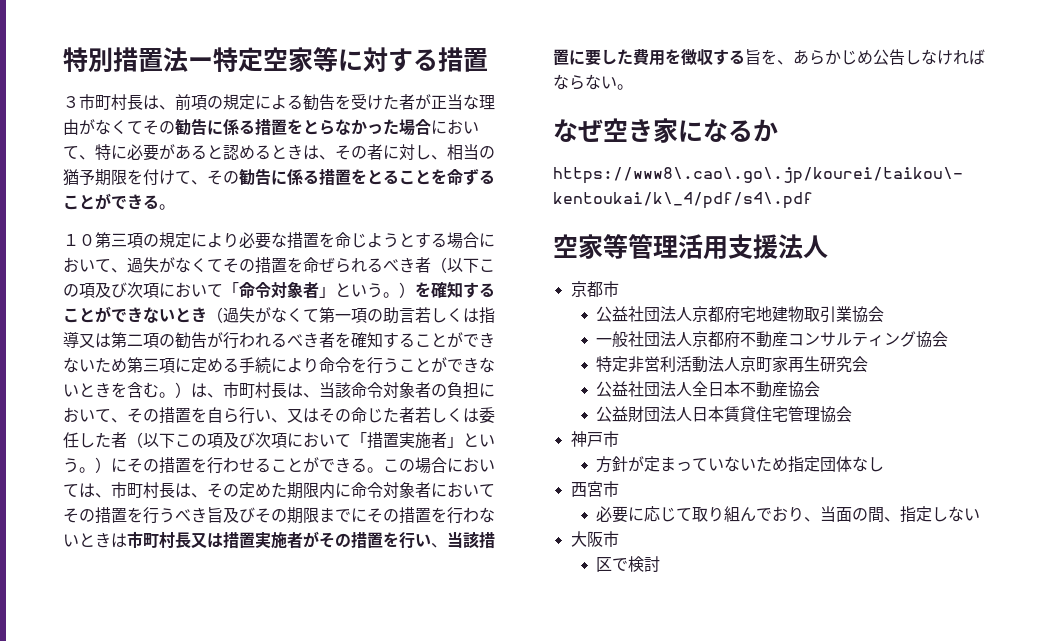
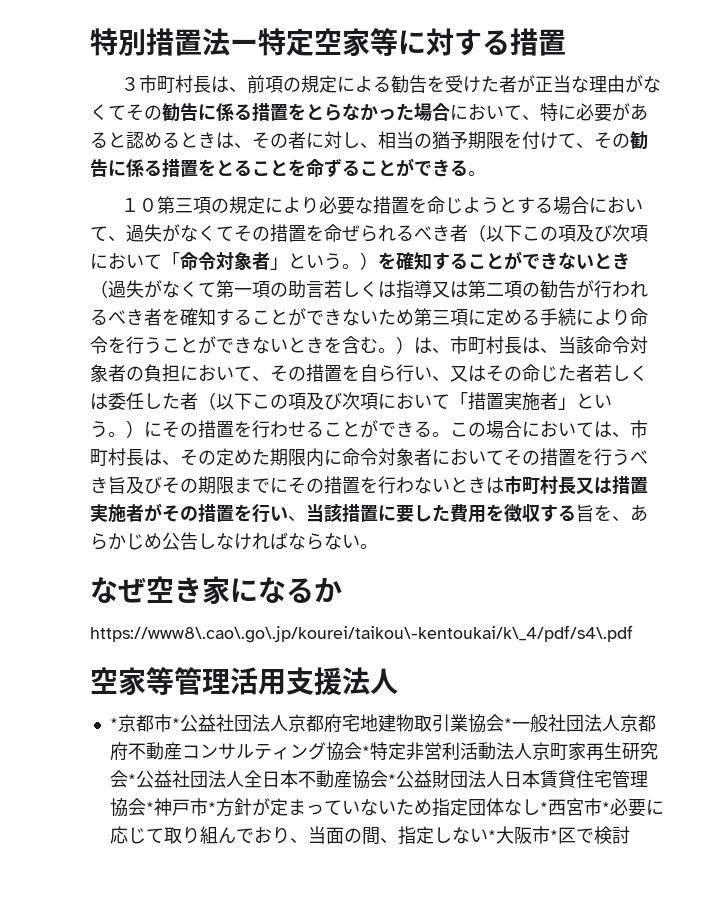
(828, 246) none -> [109,718,118,730] *
(619, 289) // -> [171,718,180,730] *
(885, 314) // -> [503,718,512,730] *
(949, 339) // -> [361,746,370,758] *
(869, 364) // -> [127,774,136,786] *
(821, 389) // -> [387,774,396,786] *
(853, 414) // -> [145,802,154,814] *
(619, 439) // -> [207,802,216,814] *
(885, 464) // -> [539,802,548,814] *
(619, 489) // -> [601,802,610,814] *
(981, 514) // -> [487,830,496,842] *
(619, 539) // -> [549,830,558,842] *

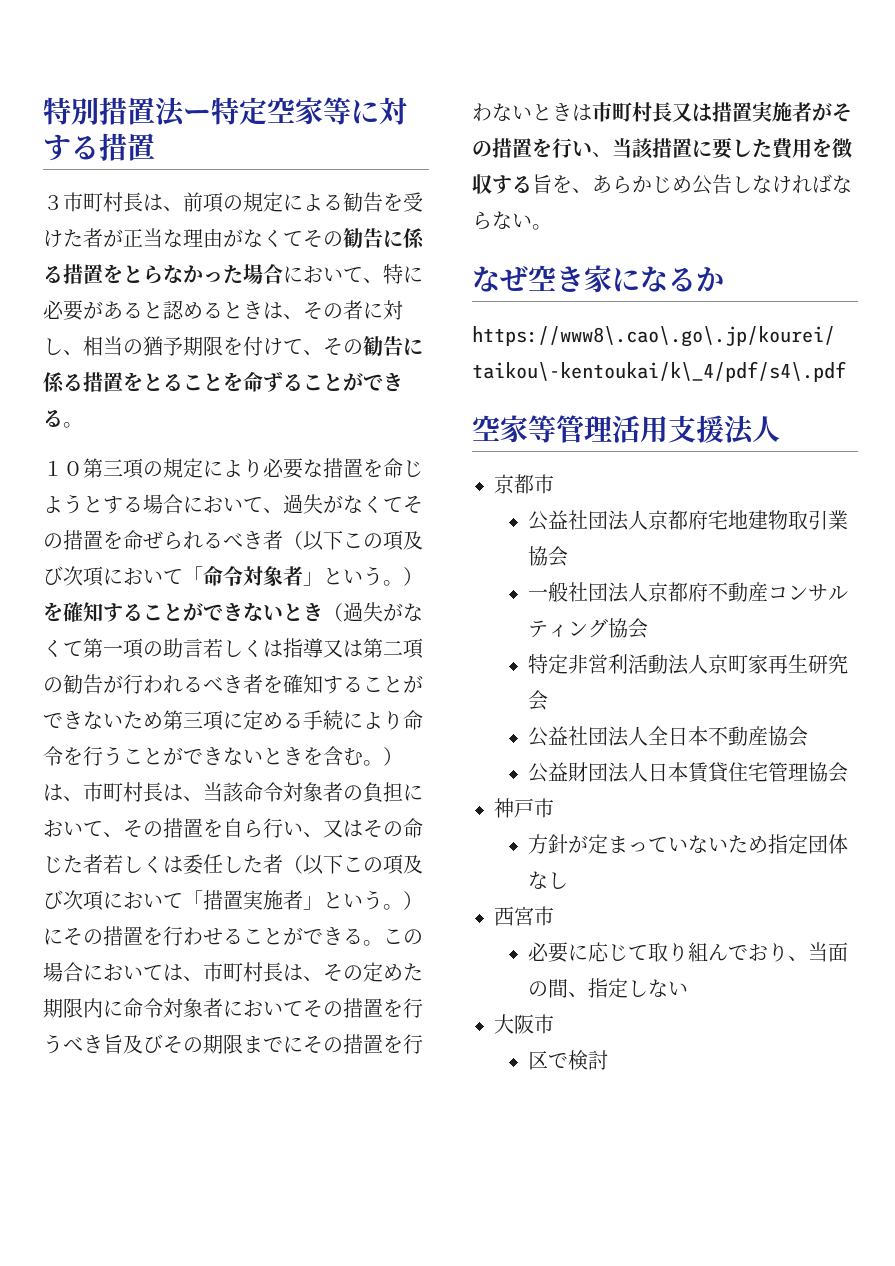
[109,718,118,730] * -> (780, 429) none
[171,718,180,730] * -> (554, 484) //
[503,718,512,730] * -> (568, 556) //
[361,746,370,758] * -> (648, 628) //
[127,774,136,786] * -> (548, 700) //
[387,774,396,786] * -> (808, 736) //
[145,802,154,814] * -> (848, 772) //
[207,802,216,814] * -> (554, 808) //
[539,802,548,814] * -> (568, 880) //
[601,802,610,814] * -> (554, 916) //
[487,830,496,842] * -> (688, 988) //
[549,830,558,842] * -> (554, 1024) //

